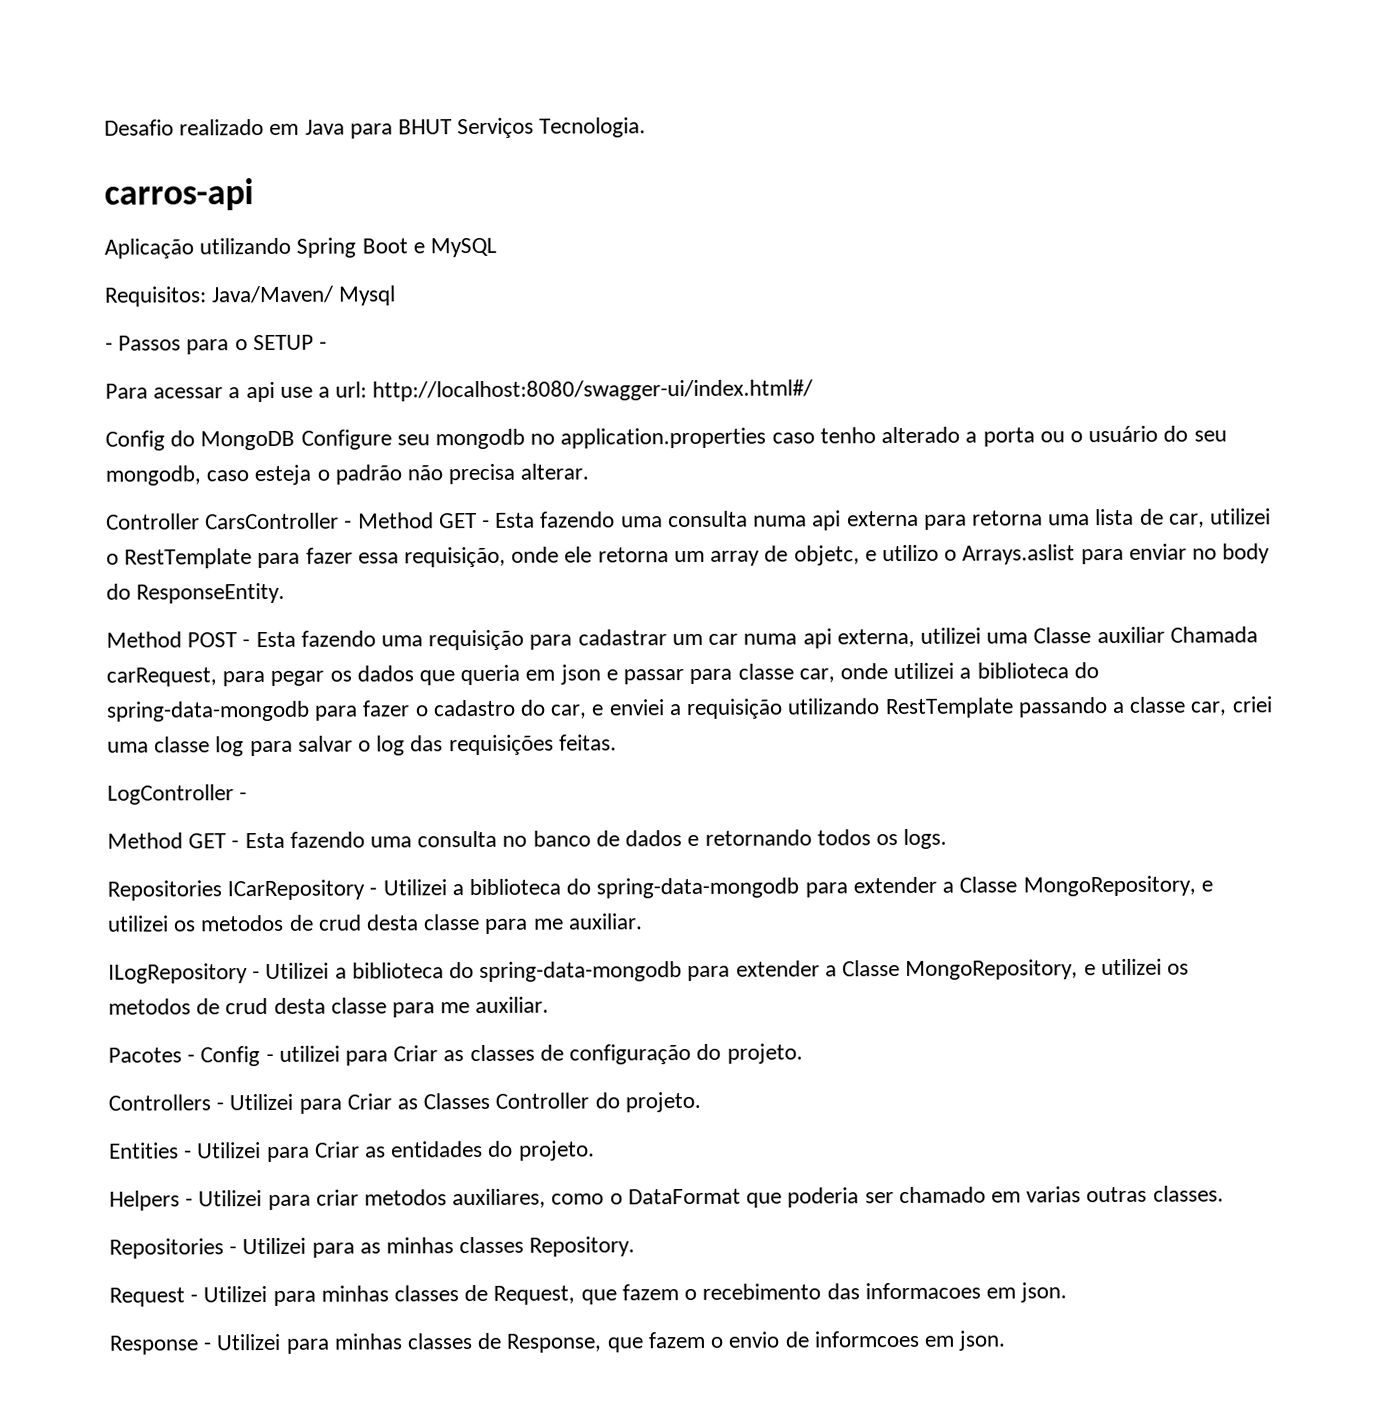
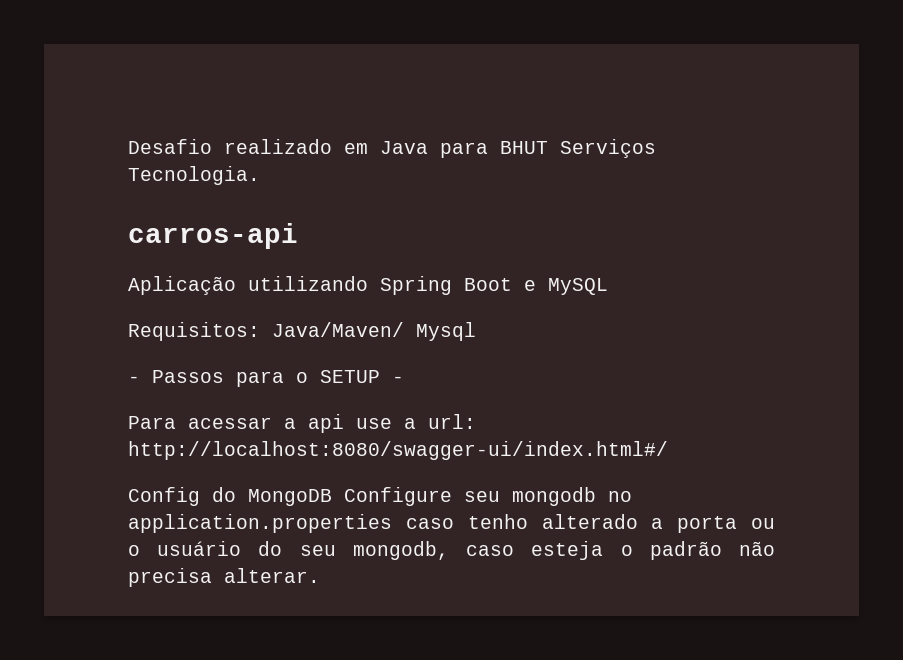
[106,508,1271,531] [106,543,1271,569] [106,582,286,604] [106,626,1258,651] [106,662,1099,687] [106,696,1273,722] [107,734,617,757] [107,784,248,805] [107,828,948,849] [107,875,1213,901] [107,913,643,934] [108,958,1189,984] [108,996,550,1018] [108,1043,803,1067] [108,1091,701,1114] [109,1140,595,1163] [109,1185,1224,1211] [109,1236,636,1259] [109,1282,1068,1307] [109,1330,1007,1355] // Controller CarsController - Method GET - Esta fazendo uma consulta numa api externa para retorna uma lista de car, utilizei o RestTemplate para fazer essa requisição, onde ele retorna um array de objetc, e utilizo o Arrays.aslist para enviar no body do ResponseEntity. // Method POST - Esta fazendo uma requisição para cadastrar um car numa api externa, utilizei uma Classe auxiliar Chamada carRequest, para pegar os dados que queria em json e passar para classe car, onde utilizei a biblioteca do spring-data-mongodb para fazer o cadastro do car, e enviei a requisição utilizando RestTemplate passando a classe car, criei uma classe log para salvar o log das requisições feitas. // LogController - // Method GET - Esta fazendo uma consulta no banco de dados e retornando todos os logs. // Repositories ICarRepository - Utilizei a biblioteca do spring-data-mongodb para extender a Classe MongoRepository, e utilizei os metodos de crud desta classe para me auxiliar. // ILogRepository - Utilizei a biblioteca do spring-data-mongodb para extender a Classe MongoRepository, e utilizei os metodos de crud desta classe para me auxiliar. // Pacotes - Config - utilizei para Criar as classes de configuração do projeto. // Controllers - Utilizei para Criar as Classes Controller do projeto. // Entities - Utilizei para Criar as entidades do projeto. // Helpers - Utilizei para criar metodos auxiliares, como o DataFormat que poderia ser chamado em varias outras classes. // Repositories - Utilizei para as minhas classes Repository. // Request - Utilizei para minhas classes de Request, que fazem o recebimento das informacoes em json. // Response - Utilizei para minhas classes de Response, que fazem o envio de informcoes em json. -> (320, 575) none

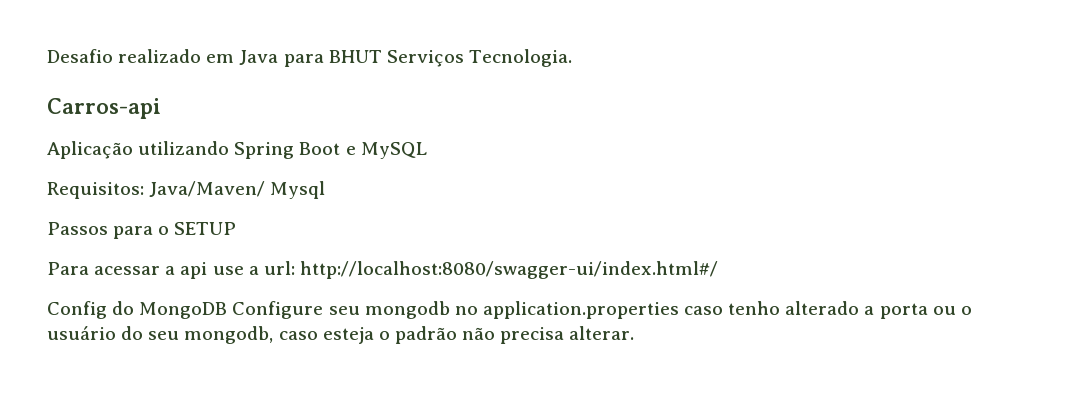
[128,223,298,249] carros-api -> [47,98,161,119] Carros-api
[128,376,140,383] - -> (326, 190) none
[392,376,404,383] - -> (237, 228) none

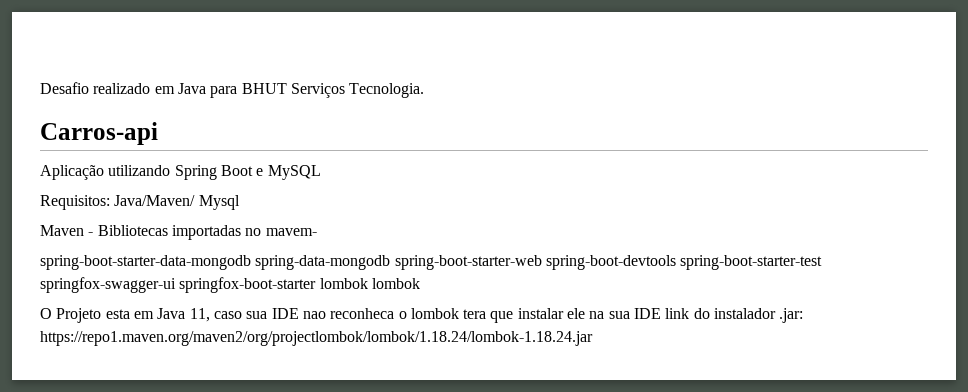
[47,222,237,239] [47,261,718,279] [47,301,972,319] [47,326,635,344] Passos para o SETUP // Para acessar a api use a url: http://localhost:8080/swagger-ui/index.html#/ // Config do MongoDB Configure seu mongodb no application.properties caso tenho alterado a porta ou o usuário do seu mongodb, caso esteja o padrão não precisa alterar. -> [40,225,317,240] [40,255,823,270] [40,277,420,293] [40,308,804,323] [40,331,593,346] Maven - Bibliotecas importadas no mavem- // spring-boot-starter-data-mongodb spring-data-mongodb spring-boot-starter-web spring-boot-devtools spring-boot-starter-test springfox-swagger-ui springfox-boot-starter lombok lombok // O Projeto esta em Java 11, caso sua IDE nao reconheca o lombok tera que instalar ele na sua IDE link do instalador .jar: https://repo1.maven.org/maven2/org/projectlombok/lombok/1.18.24/lombok-1.18.24.jar

